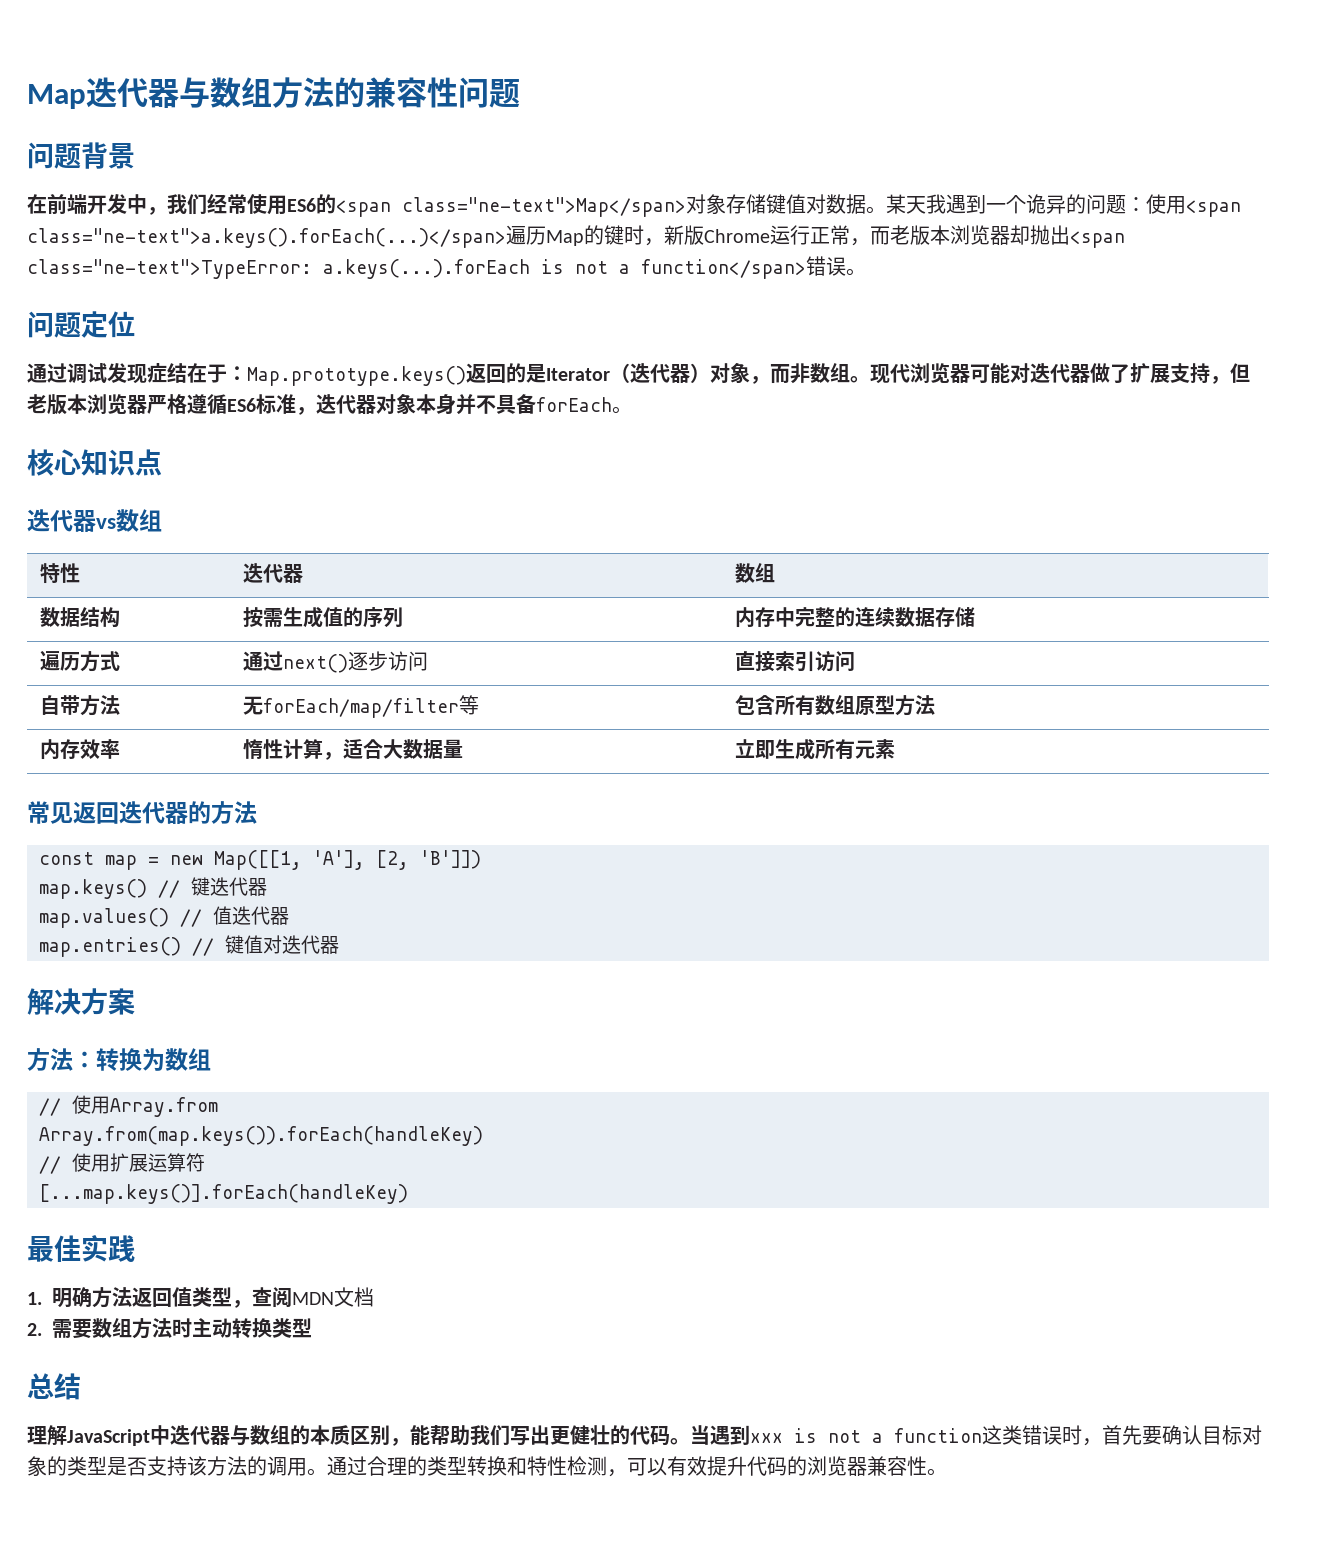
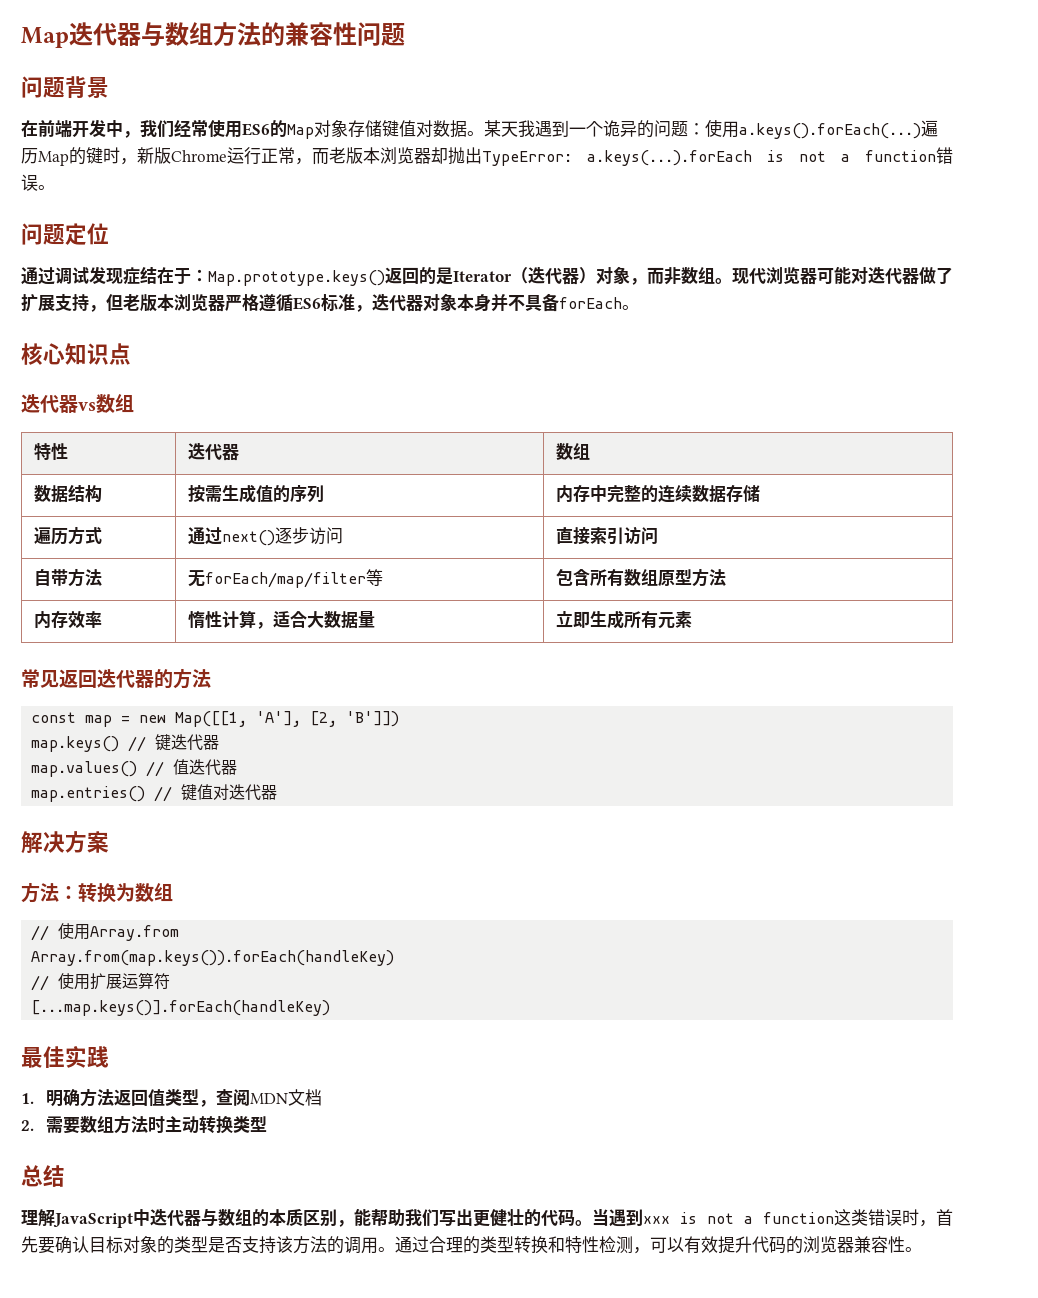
[336,197,686,217] <span class="ne-text">Map</span> -> [287,124,314,139] Map
[1186,200,1241,217] [27,228,506,248] <span class="ne-text">a.keys().forEach(...)</span> -> [739,123,921,139] a.keys().forEach(...)
[1070,231,1125,248] [27,259,312,279] <span class="ne-text">TypeError: -> [482,151,572,166] TypeError:
[641,259,806,279] function</span> -> [865,150,936,162] function

